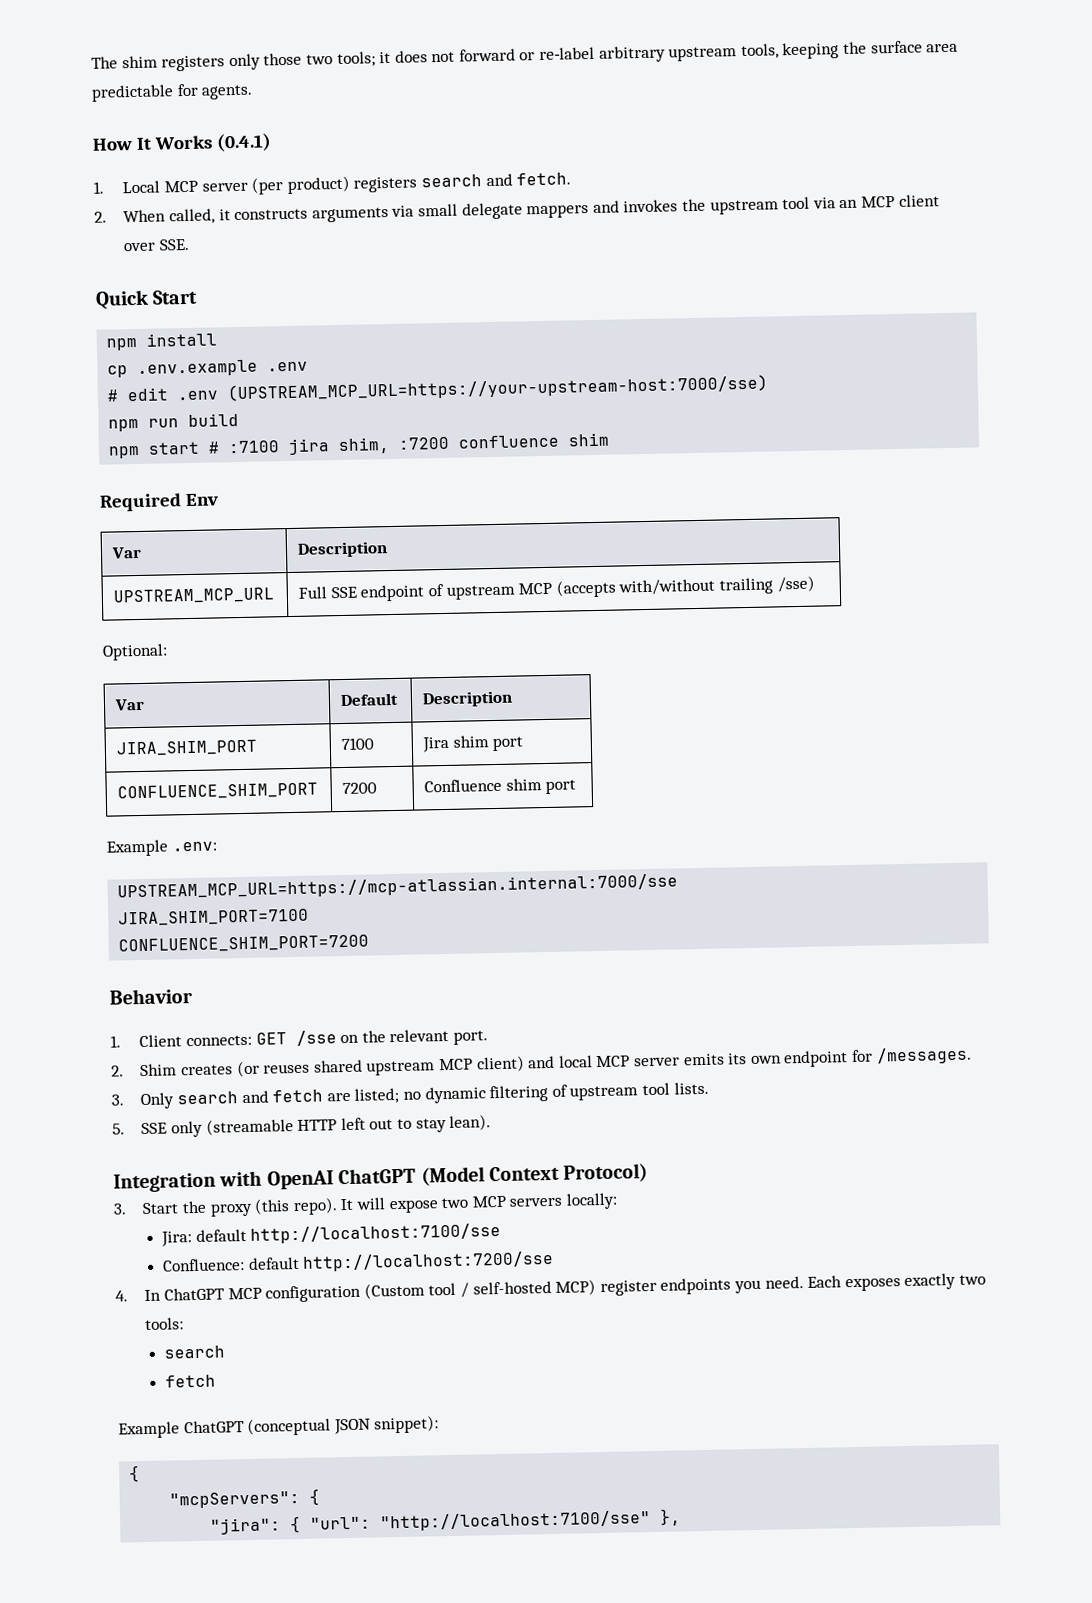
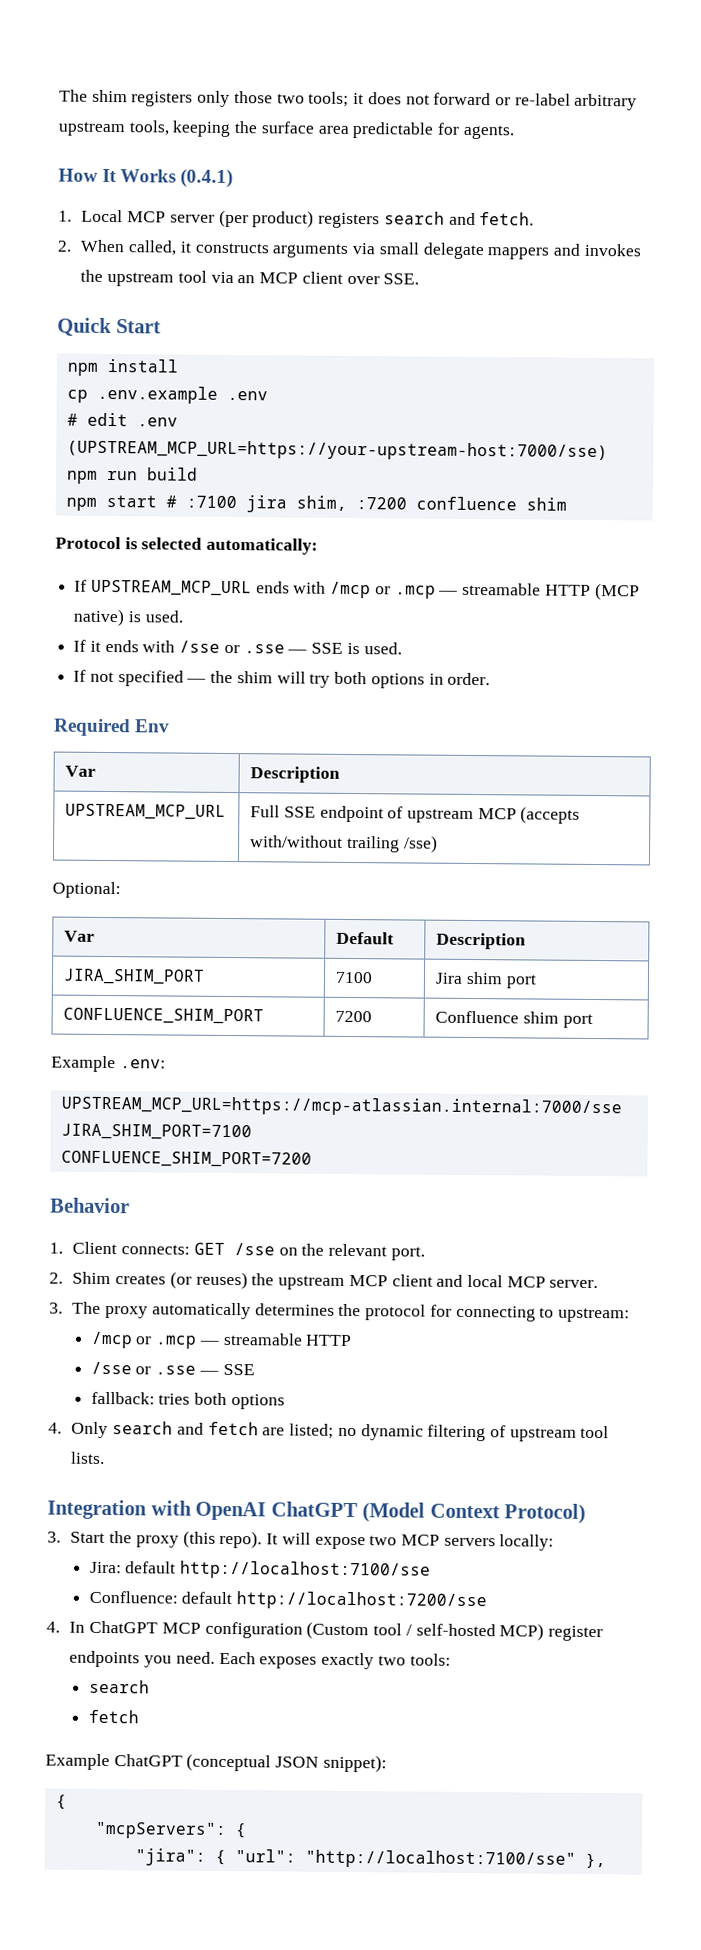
(610, 439) none -> [55,536,319,555] [74,579,640,601] [73,608,183,627] [73,639,402,655] [73,669,491,689] // Protocol is selected automatically: // If UPSTREAM_MCP_URL ends with /mcp or .mcp — streamable HTTP (MCP native) is used. // If it ends with /sse or .sse — SSE is used. // If not specified — the shim will try both options in order.
[263,1055,525,1076] reuses shared upstream MCP client) -> [195,1271,433,1290] reuses) the upstream MCP client
[633,1046,972,1068] [111,1094,124,1106] server emits its own endpoint for /messages. // 3. -> [549,1279,599,1289] [49,1301,631,1323] [90,1331,353,1349] [90,1361,255,1376] [90,1391,285,1410] [48,1422,62,1434] server. // 3. The proxy automatically determines the protocol for connecting to upstream: // /mcp or .mcp — streamable HTTP // /sse or .sse — SSE // fallback: tries both options // 4.
[112,1114,492,1138] // 5. SSE only (streamable HTTP left out to stay lean). -> (106, 1458) none

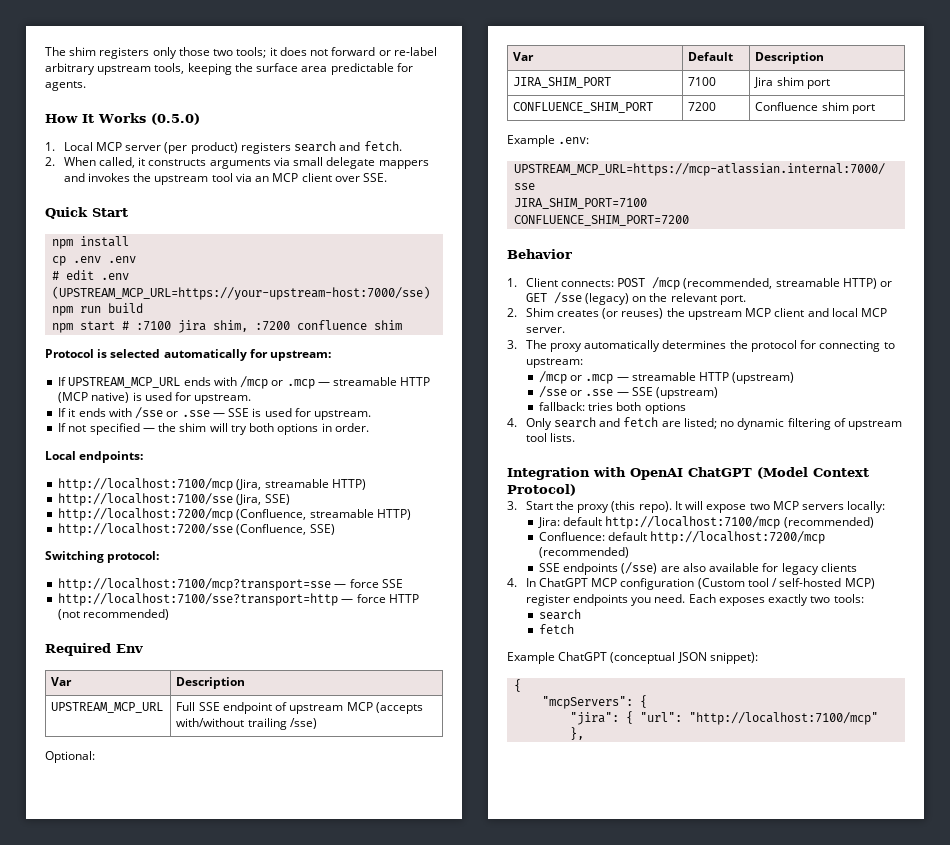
[180,168,234,189] (0.4.1) -> [150,113,200,125] (0.5.0)
[96,385,218,404] .env.example -> [73,256,102,263] .env
[206,537,319,555] automatically: -> [163,349,332,361] automatically for upstream:
[144,610,183,623] used. -> [144,392,252,404] used for upstream.
[363,642,402,655] used. -> [264,408,372,420] used for upstream.
(491, 679) none -> [45,451,144,463] [58,478,366,491] [58,493,290,506] [58,508,411,521] [58,523,335,536] [45,551,160,563] [58,578,403,591] [58,593,419,606] [58,609,170,620] // Local endpoints: // http://localhost:7100/mcp (Jira, streamable HTTP) // http://localhost:7100/sse (Jira, SSE) // http://localhost:7200/mcp (Confluence, streamable HTTP) // http://localhost:7200/sse (Confluence, SSE) // Switching protocol: // http://localhost:7100/mcp?transport=sse — force SSE // http://localhost:7100/sse?transport=http — force HTTP (not recommended)
(191, 1249) none -> [617,277,893,290] POST /mcp (recommended, streamable HTTP) or
(275, 1249) none -> [584,293,629,305] (legacy)
[90,1361,255,1376] // /sse or .sse — SSE -> [732,372,795,384] [538,386,719,399] (upstream) // /sse or .sse — SSE (upstream)
[180,1560,432,1580] http://localhost:7100/sse -> [605,516,874,529] http://localhost:7100/mcp (recommended)
[236,1591,488,1611] http://localhost:7200/sse -> [650,531,826,544] [538,547,629,558] [538,562,857,575] http://localhost:7200/mcp (recommended) // SSE endpoints (/sse) are also available for legacy clients
[304,1849,576,1869] "http://localhost:7100/sse" -> [689,712,879,725] "http://localhost:7100/mcp"

